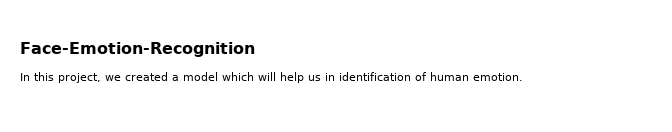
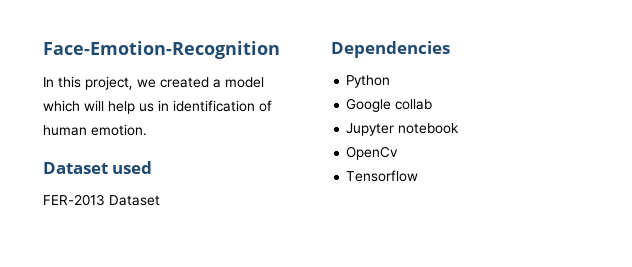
(523, 77) none -> [43,161,153,174] [43,194,160,206] [331,41,450,58] [346,75,391,88] [346,98,433,112] [346,123,460,136] [346,146,399,160] [346,170,419,182] // Dataset used // FER-2013 Dataset // Dependencies // Python // Google collab // Jupyter notebook // OpenCv // Tensorflow

